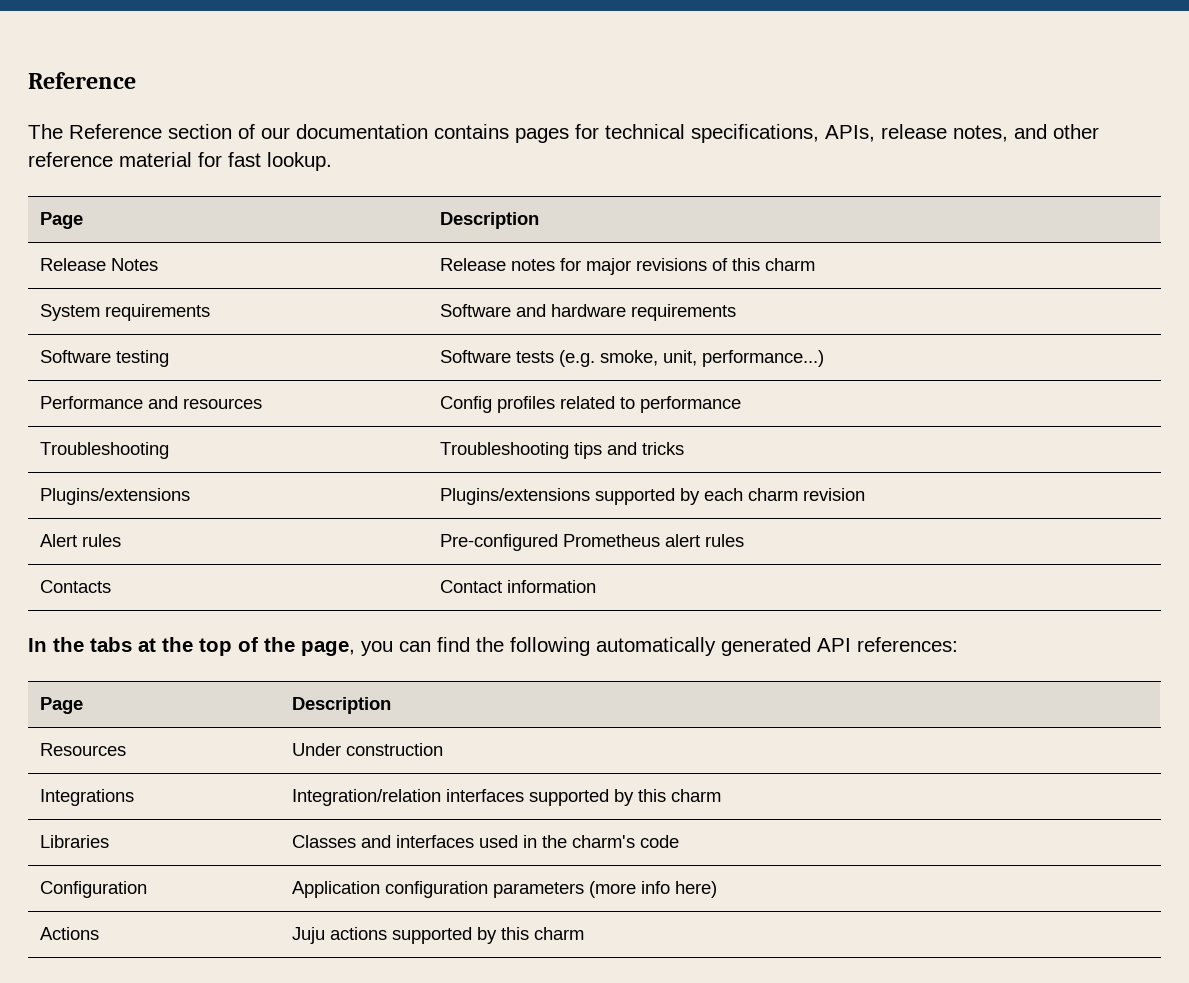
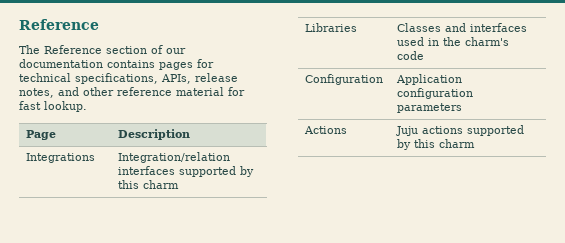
[40,258,159,271] [440,258,816,275] [40,304,211,321] [440,304,737,321] [40,350,170,367] [440,350,825,367] [40,396,263,409] [440,396,742,413] [40,442,170,459] [440,442,685,459] [40,488,191,505] [440,488,866,505] [40,534,122,547] [440,534,745,551] [40,580,112,593] [440,580,597,593] [28,637,958,656] [40,697,84,714] [292,697,392,714] [40,743,127,756] [292,743,444,756] // Release Notes | Release notes for major revisions of this charm // System requirements | Software and hardware requirements // Software testing | Software tests (e.g. smoke, unit, performance...) // Performance and resources | Config profiles related to performance // Troubleshooting | Troubleshooting tips and tricks // Plugins/extensions | Plugins/extensions supported by each charm revision // Alert rules | Pre-configured Prometheus alert rules // Contacts | Contact information // In the tabs at the top of the page, you can find the following automatically generated API references: // Page | Description // Resources | Under construction -> (190, 134) none
[589,881,718,898] (more info here) -> (462, 108) none

